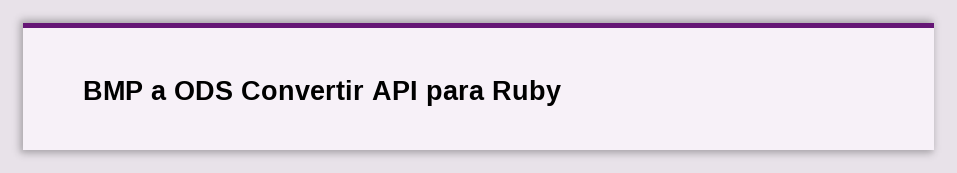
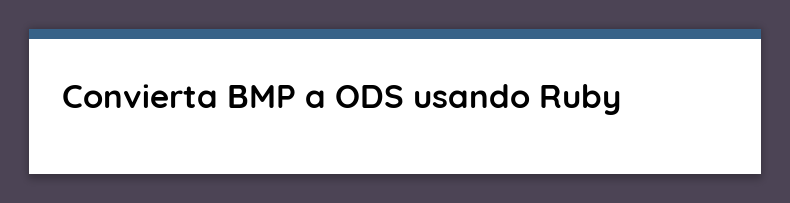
(83, 90) none -> [62,84,218,108] Convierta
[241,80,485,106] Convertir API para -> [413,84,530,108] usando

